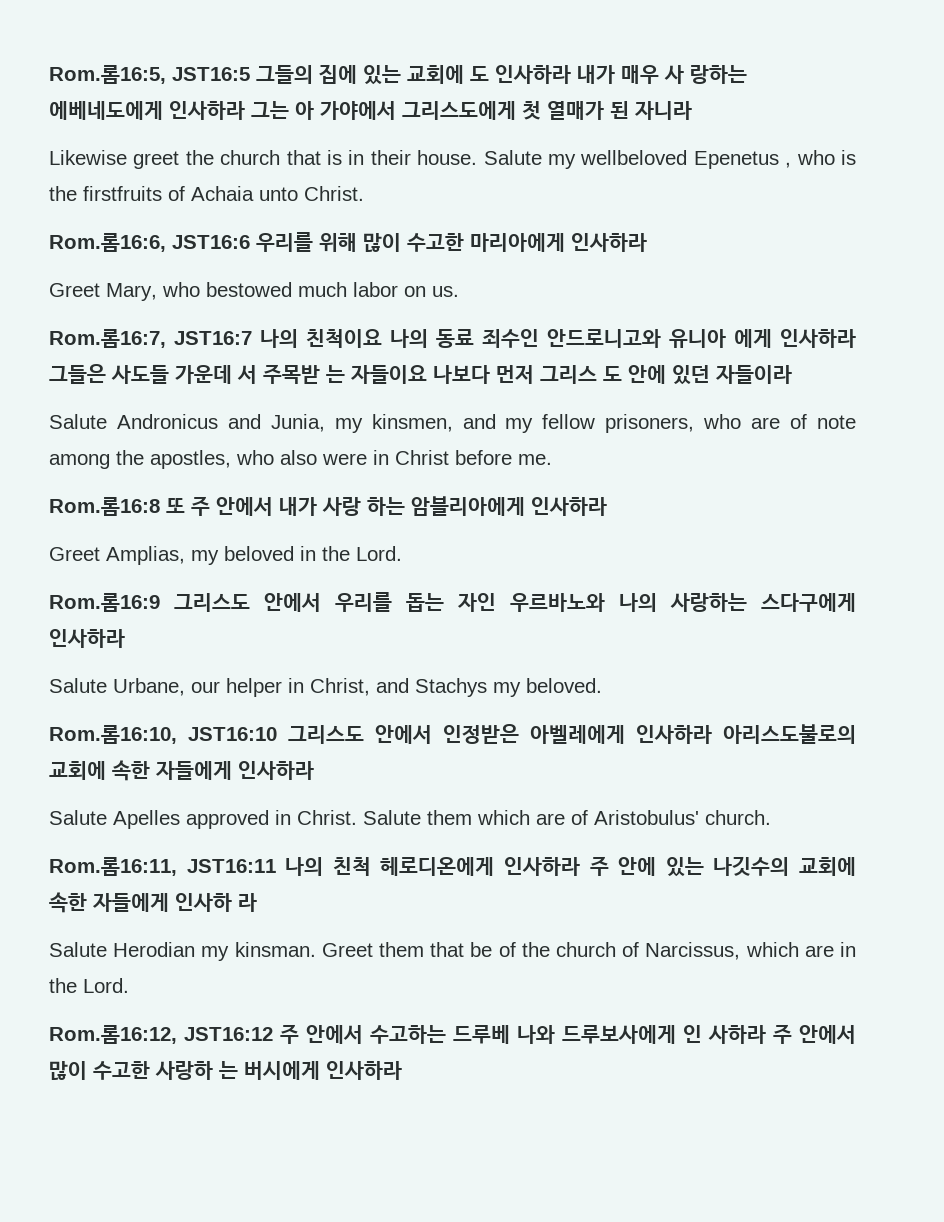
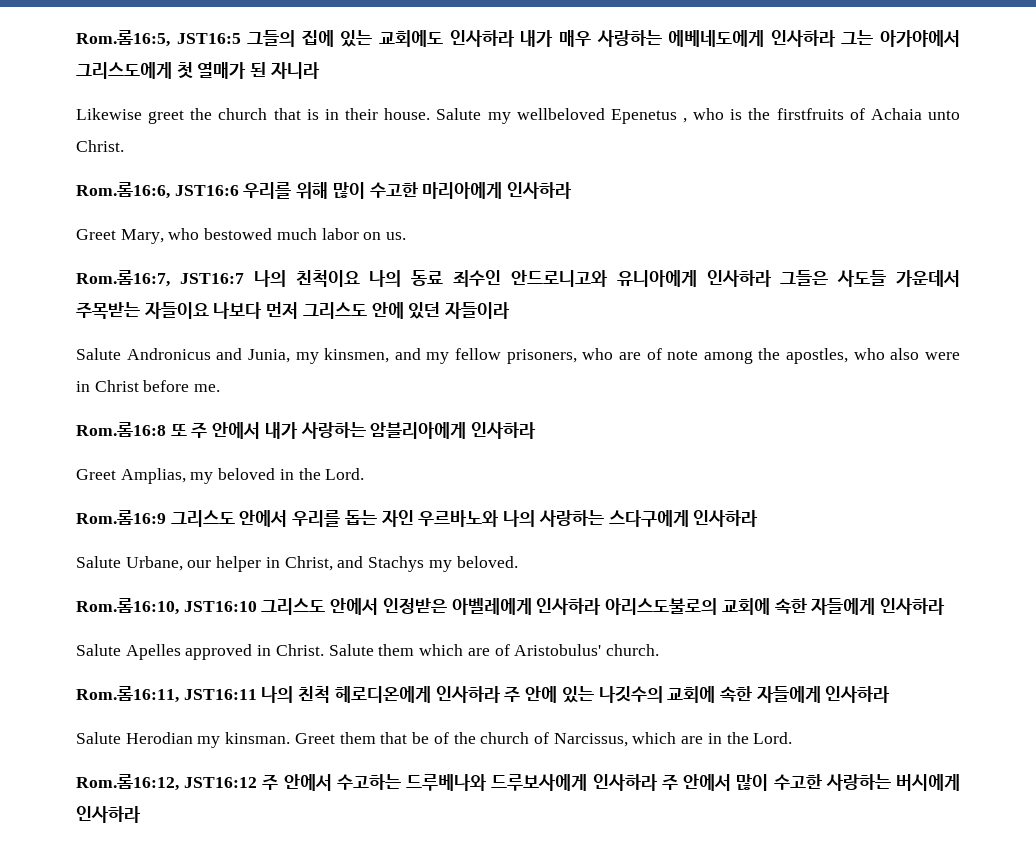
[407,65,489,84] 교회에 도 -> [379,30,444,47] 교회에도
[664,65,747,84] 사 랑하는 -> [596,30,662,47] 사랑하는
[295,101,396,120] 아 가야에서 -> [880,30,961,47] 아가야에서
[669,329,772,348] 유니아 에게 -> [616,270,697,287] 유니아에게
[175,364,345,384] 가운데 서 주목받 는 -> [896,270,961,287] [76,302,140,319] 가운데서 주목받는
[540,365,622,384] 그리스 도 -> [302,302,367,319] 그리스도
[322,497,405,516] 사랑 하는 -> [300,422,366,439] 사랑하는
[175,893,257,912] 인사하 라 -> [825,686,891,703] 인사하라
[453,1025,766,1044] 드루베 나와 드루보사에게 인 사하라 -> [406,774,658,791] 드루베나와 드루보사에게 인사하라
[155,1061,238,1080] 사랑하 는 -> [825,774,891,791] 사랑하는

